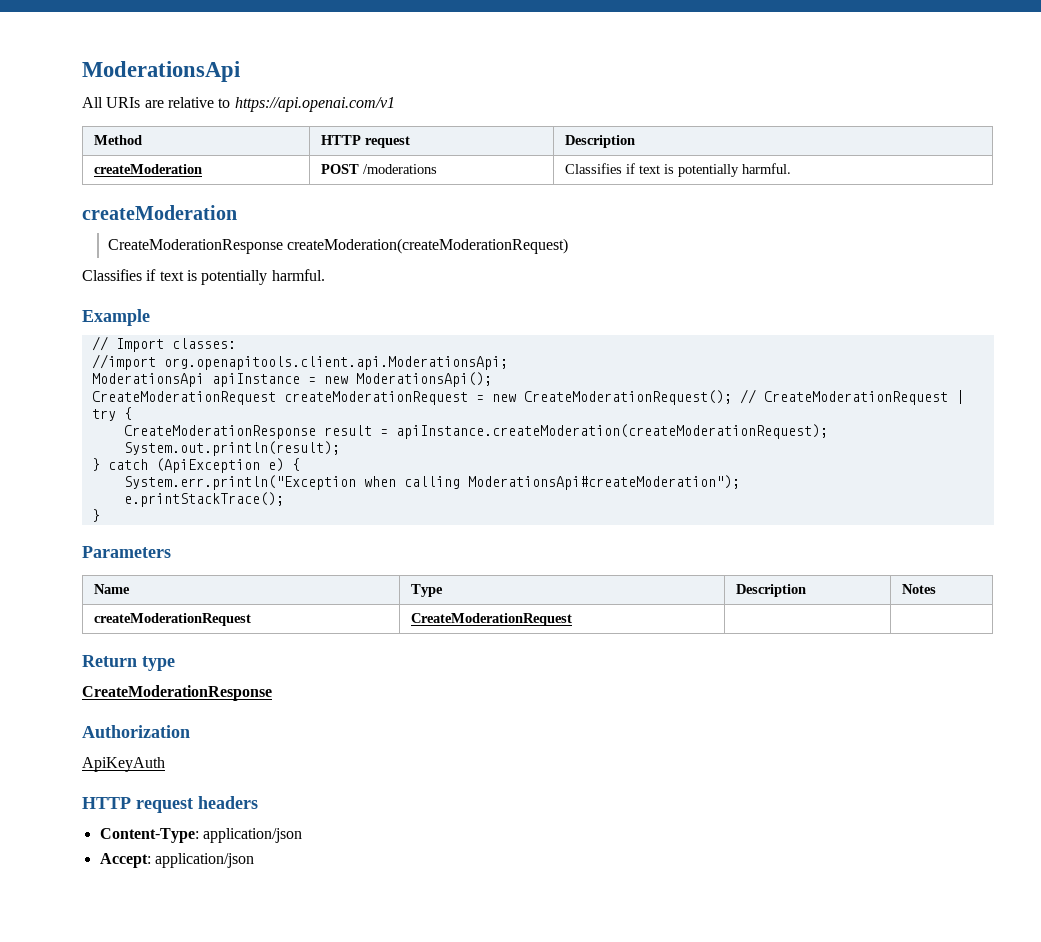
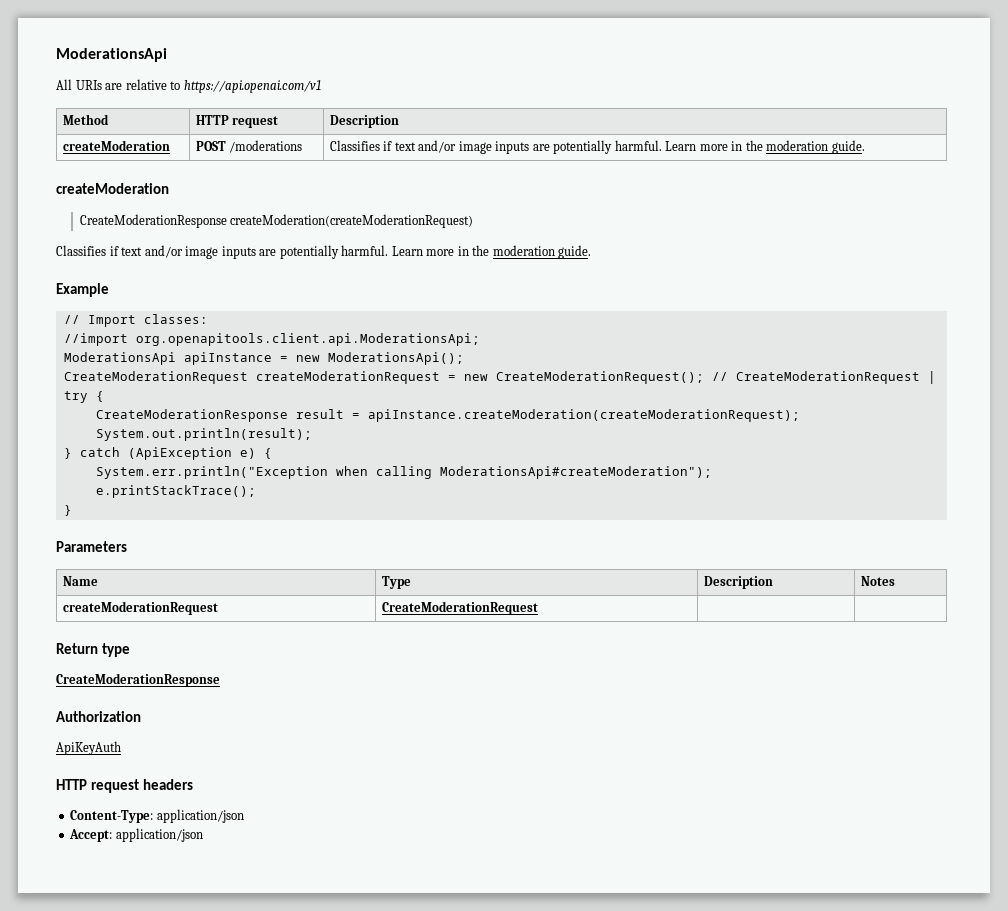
[663,163,791,177] is potentially harmful. -> [418,140,865,154] and/or image inputs are potentially harmful. Learn more in the moderation guide.
[186,269,325,285] is potentially harmful. -> [144,245,592,259] and/or image inputs are potentially harmful. Learn more in the moderation guide.

